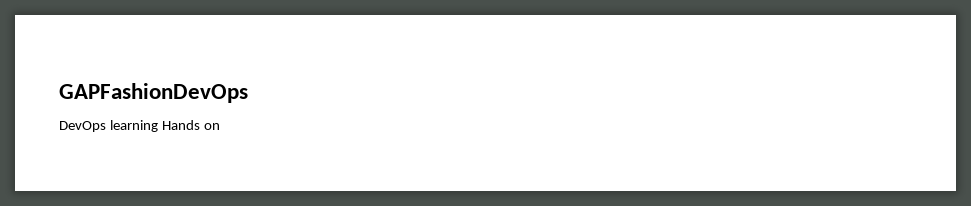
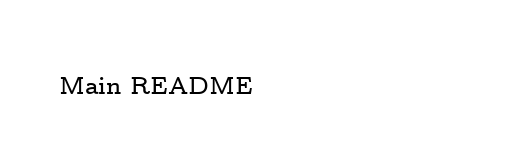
[59,83,248,103] [59,120,220,132] GAPFashionDevOps // DevOps learning Hands on -> [59,76,253,94] Main README

